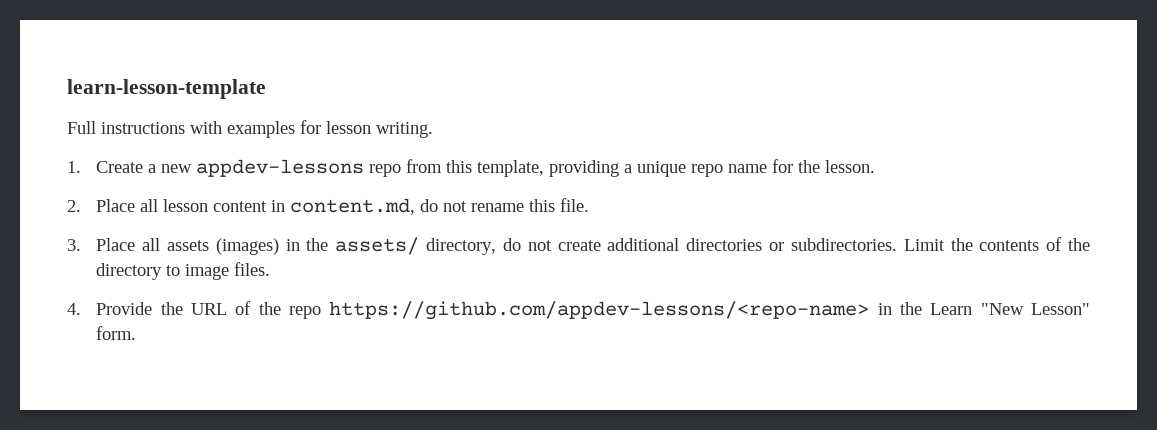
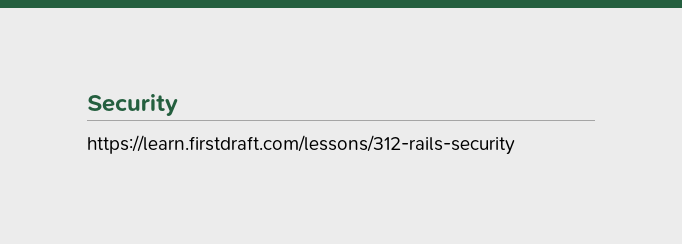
[67,79,266,99] [67,120,433,138] [67,159,876,177] [67,198,590,215] [67,237,1091,255] [96,262,271,280] [67,301,1090,320] [96,326,137,340] learn-lesson-template // Full instructions with examples for lesson writing. // 1. Create a new appdev-lessons repo from this template, providing a unique repo name for the lesson. // 2. Place all lesson content in content.md, do not rename this file. // 3. Place all assets (images) in the assets/ directory, do not create additional directories or subdirectories. Limit the contents of the directory to image files. // 4. Provide the URL of the repo https://github.com/appdev-lessons/<repo-name> in the Learn "New Lesson" form. -> [87,94,178,116] [87,135,515,155] Security // https://learn.firstdraft.com/lessons/312-rails-security

